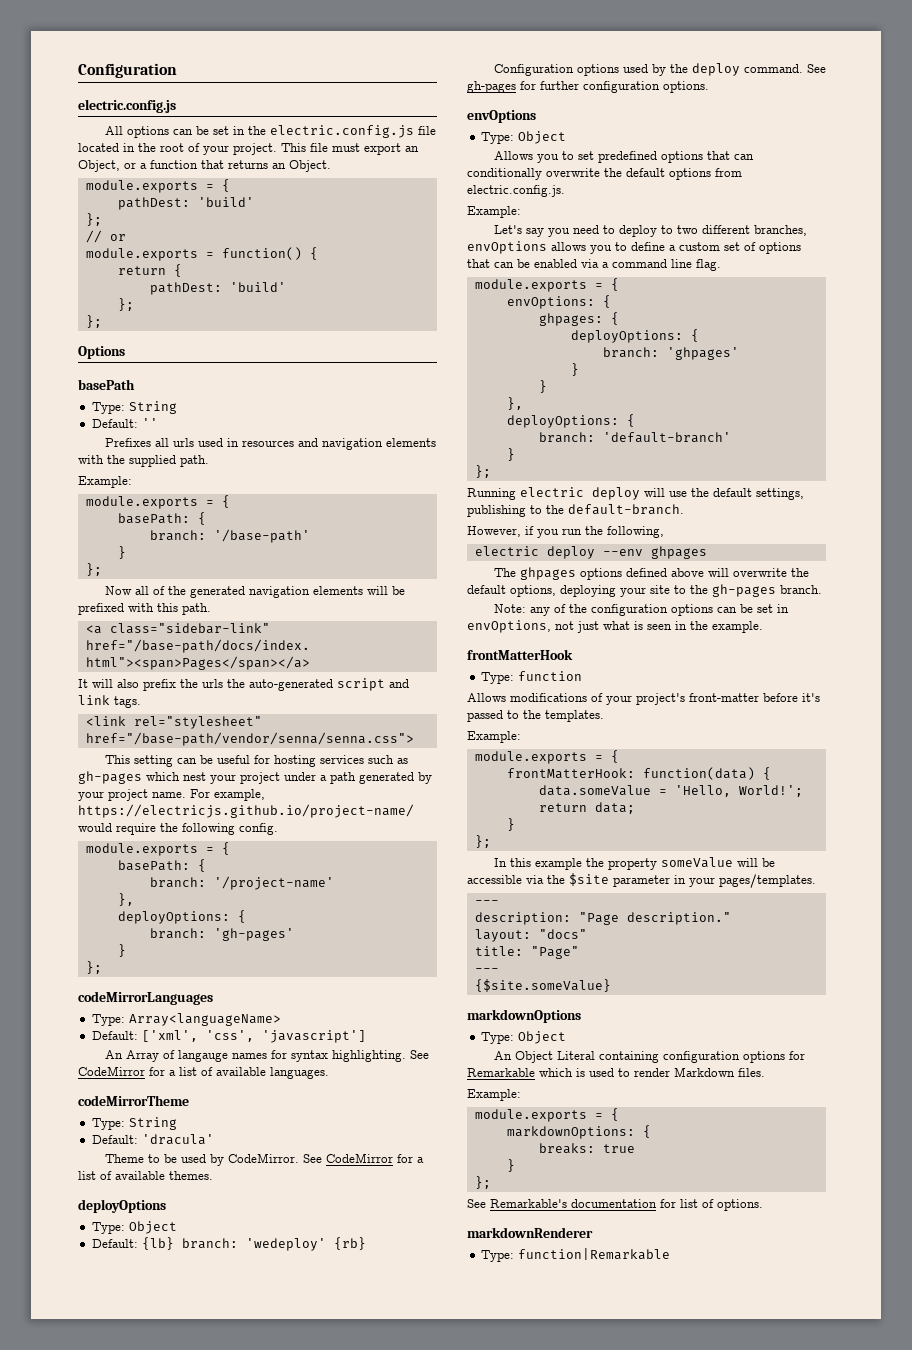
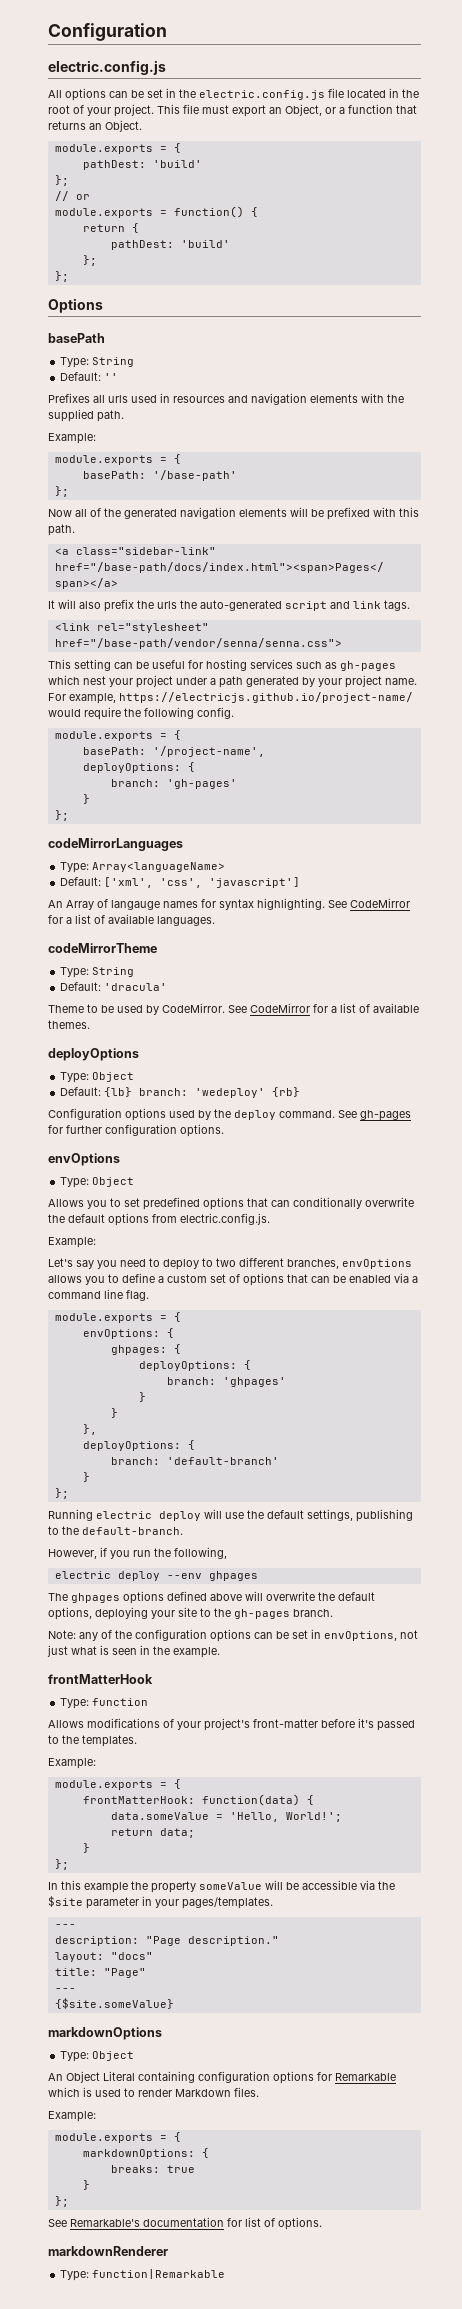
[197,512,206,525] [149,530,206,541] { // branch: -> (146, 475) none
[117,546,126,559] // } -> (237, 475) none
[197,859,206,872] [149,876,334,890] [117,893,134,906] { // branch: '/project-name' // }, -> [152,746,265,757] '/project-name',

